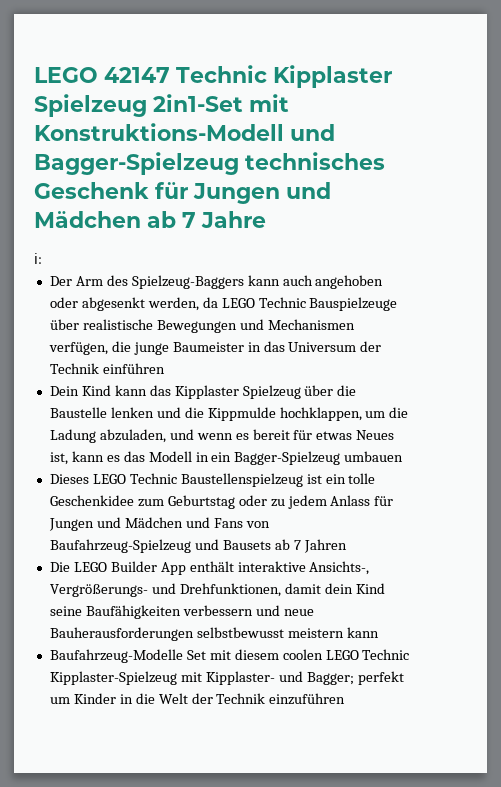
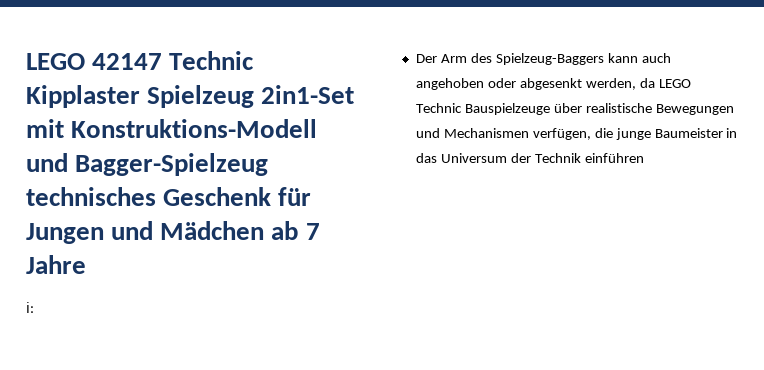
[49,385,357,399] [49,407,409,421] [49,429,395,443] [49,451,404,465] [49,473,376,487] [49,495,394,509] [48,517,270,531] [49,539,347,553] [49,561,370,575] [49,583,385,597] [49,605,314,619] [49,627,379,641] [49,649,410,663] [49,671,404,685] [49,693,346,705] // Dein Kind kann das Kipplaster Spielzeug über die Baustelle lenken und die Kippmulde hochklappen, um die Ladung abzuladen, und wenn es bereit für etwas Neues ist, kann es das Modell in ein Bagger-Spielzeug umbauen // Dieses LEGO Technic Baustellenspielzeug ist ein tolle Geschenkidee zum Geburtstag oder zu jedem Anlass für Jungen und Mädchen und Fans von Baufahrzeug-Spielzeug und Bausets ab 7 Jahren // Die LEGO Builder App enthält interaktive Ansichts-, Vergrößerungs- und Drehfunktionen, damit dein Kind seine Baufähigkeiten verbessern und neue Bauherausforderungen selbstbewusst meistern kann // Baufahrzeug-Modelle Set mit diesem coolen LEGO Technic Kipplaster-Spielzeug mit Kipplaster- und Bagger; perfekt um Kinder in die Welt der Technik einzuführen -> (644, 158) none

